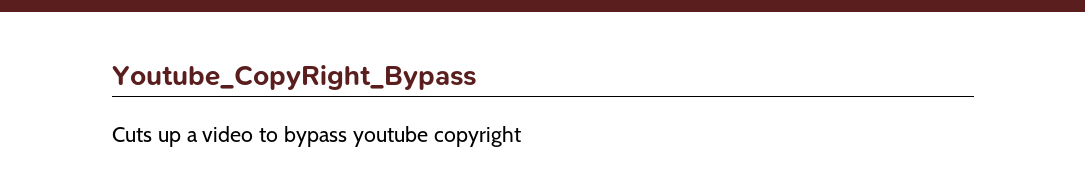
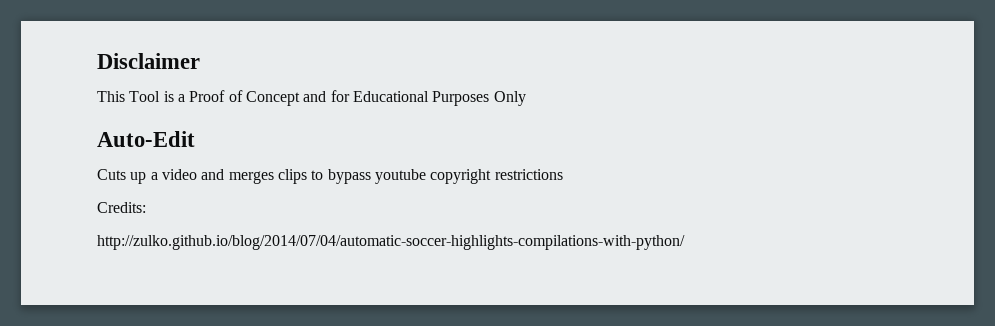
[112,65,476,90] Youtube_CopyRight_Bypass -> [97,53,200,69] [97,90,526,106] [97,131,195,147] Disclaimer // This Tool is a Proof of Concept and for Educational Purposes Only // Auto-Edit
(254, 134) none -> [201,169,307,184] and merges clips
(521, 136) none -> [494,169,563,180] [97,202,146,213] [97,235,685,250] restrictions // Credits: // http://zulko.github.io/blog/2014/07/04/automatic-soccer-highlights-compilations-with-python/

